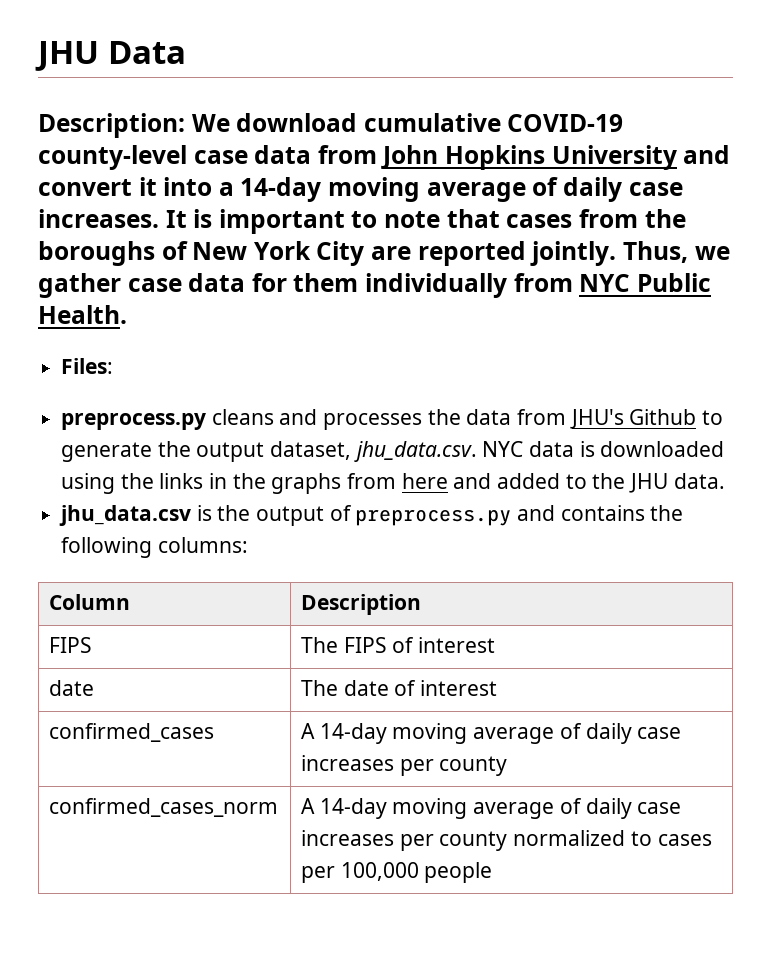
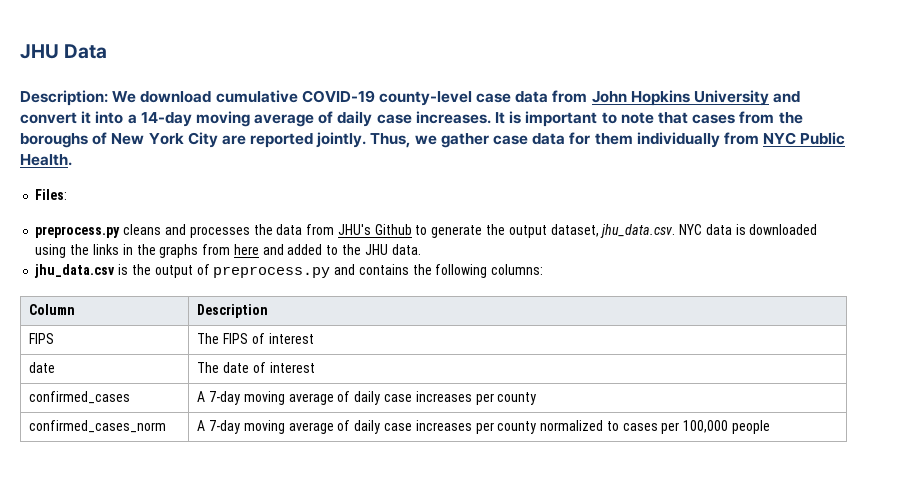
[319,723,387,744] 14-day -> [209,391,241,405] 7-day
[319,798,387,819] 14-day -> [209,420,241,434] 7-day

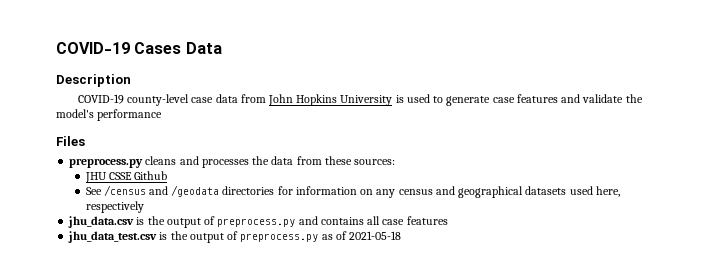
[20,44,59,59] JHU -> [56,42,182,54] COVID-19 Cases
[20,90,298,106] Description: We download cumulative -> [56,74,131,87] Description //
[773,91,801,103] [20,111,803,127] [20,132,846,148] [20,154,72,166] [35,189,68,200] and convert it into a 14-day moving average of daily case increases. It is important to note that cases from the boroughs of New York City are reported jointly. Thus, we gather case data for them individually from NYC Public Health. // Files: -> [395,94,643,106] [56,109,163,121] [56,136,85,146] is used to generate case features and validate the model's performance // Files
[337,224,818,238] [35,244,421,258] JHU's Github to generate the output dataset, jhu_data.csv. NYC data is downloaded using the links in the graphs from here and added to the JHU data. -> [324,156,396,165] [84,171,168,183] [85,185,620,198] [85,201,144,213] these sources: // JHU CSSE Github // See /census and /geodata directories for information on any census and geographical datasets used here, respectively
[412,264,544,278] [29,304,76,315] [197,304,269,318] [29,333,55,344] [197,333,314,344] [29,362,56,373] [197,362,315,373] [29,391,131,404] [197,391,537,405] [29,420,167,433] [197,420,771,434] the following columns: // Column | Description // FIPS | The FIPS of interest // date | The date of interest // confirmed_cases | A 7-day moving average of daily case increases per county // confirmed_cases_norm | A 7-day moving average of daily case increases per county normalized to cases per 100,000 people -> [367,216,448,225] [68,231,402,243] all case features // jhu_data_test.csv is the output of preprocess.py as of 2021-05-18

